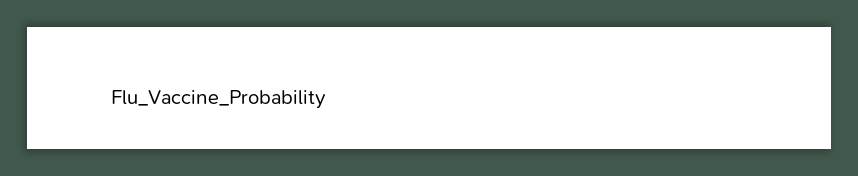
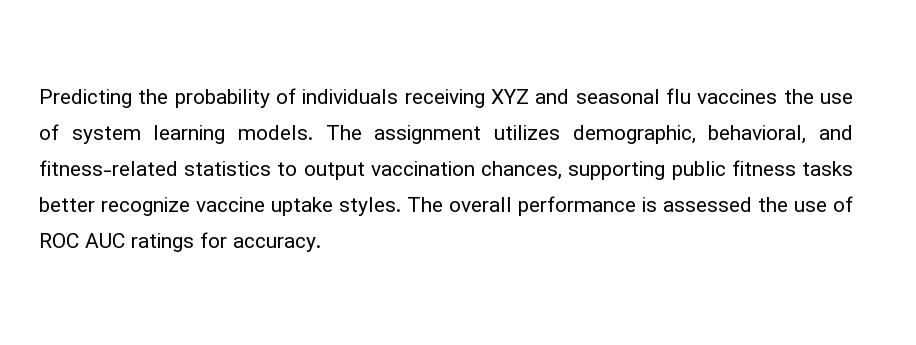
[111,90,326,109] Flu_Vaccine_Probability -> [39,88,854,108] [39,124,853,144] [39,160,853,180] [39,196,853,216] [39,232,321,252] Predicting the probability of individuals receiving XYZ and seasonal flu vaccines the use of system learning models. The assignment utilizes demographic, behavioral, and fitness-related statistics to output vaccination chances, supporting public fitness tasks better recognize vaccine uptake styles. The overall performance is assessed the use of ROC AUC ratings for accuracy.

